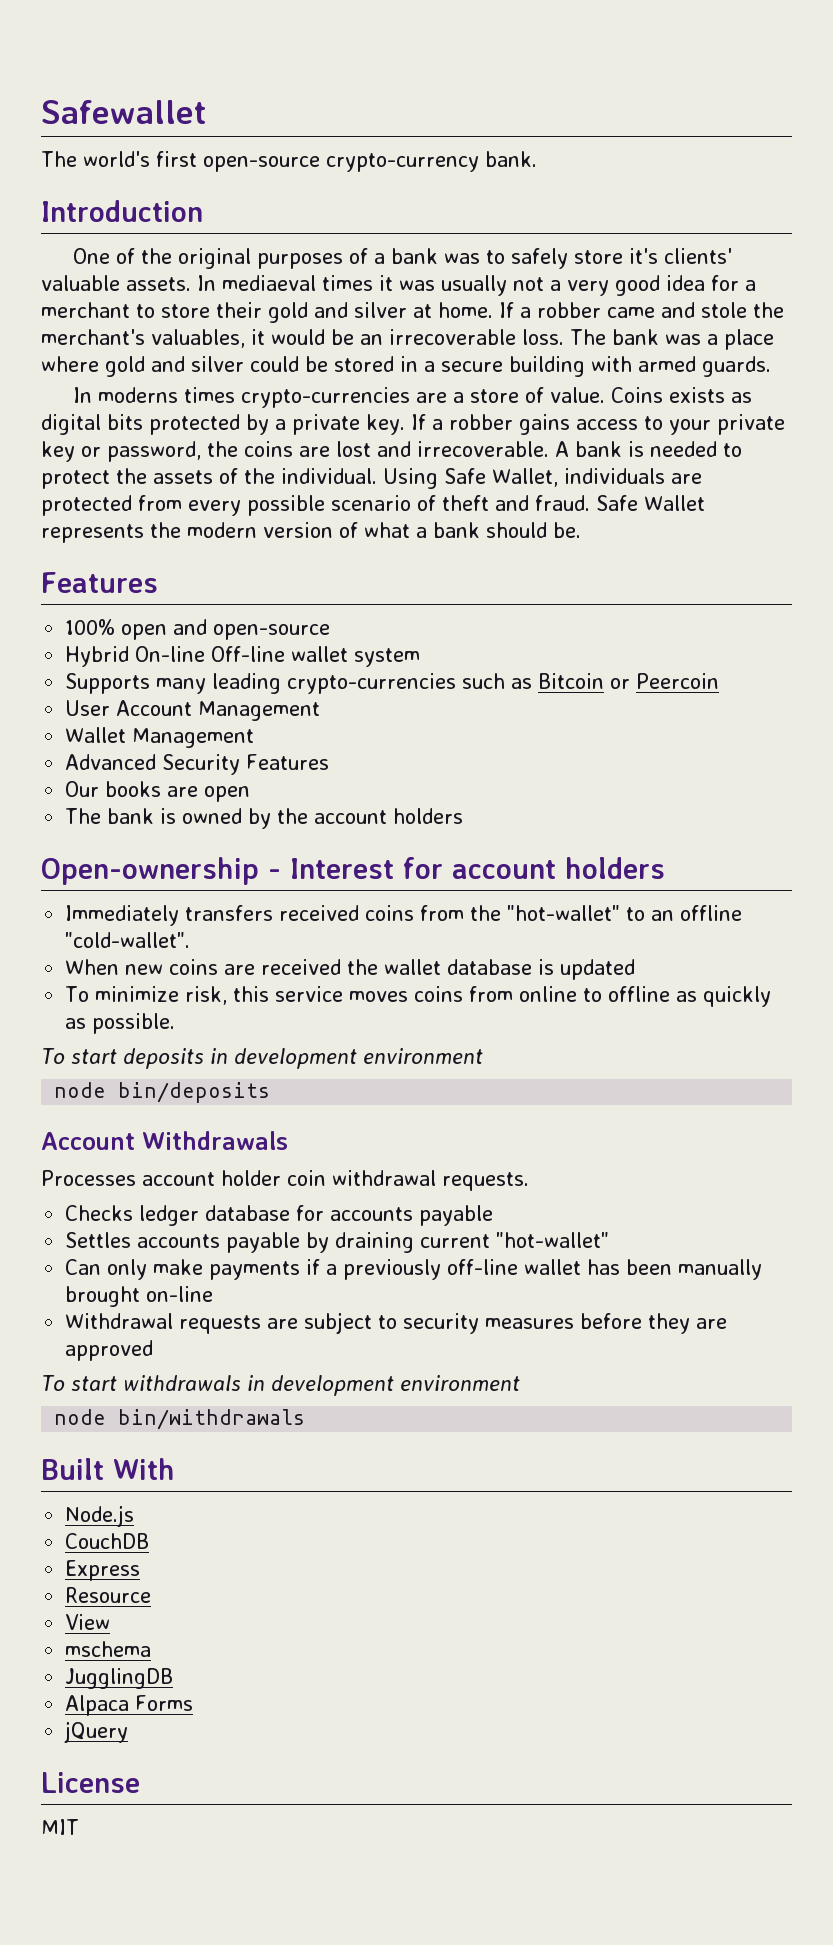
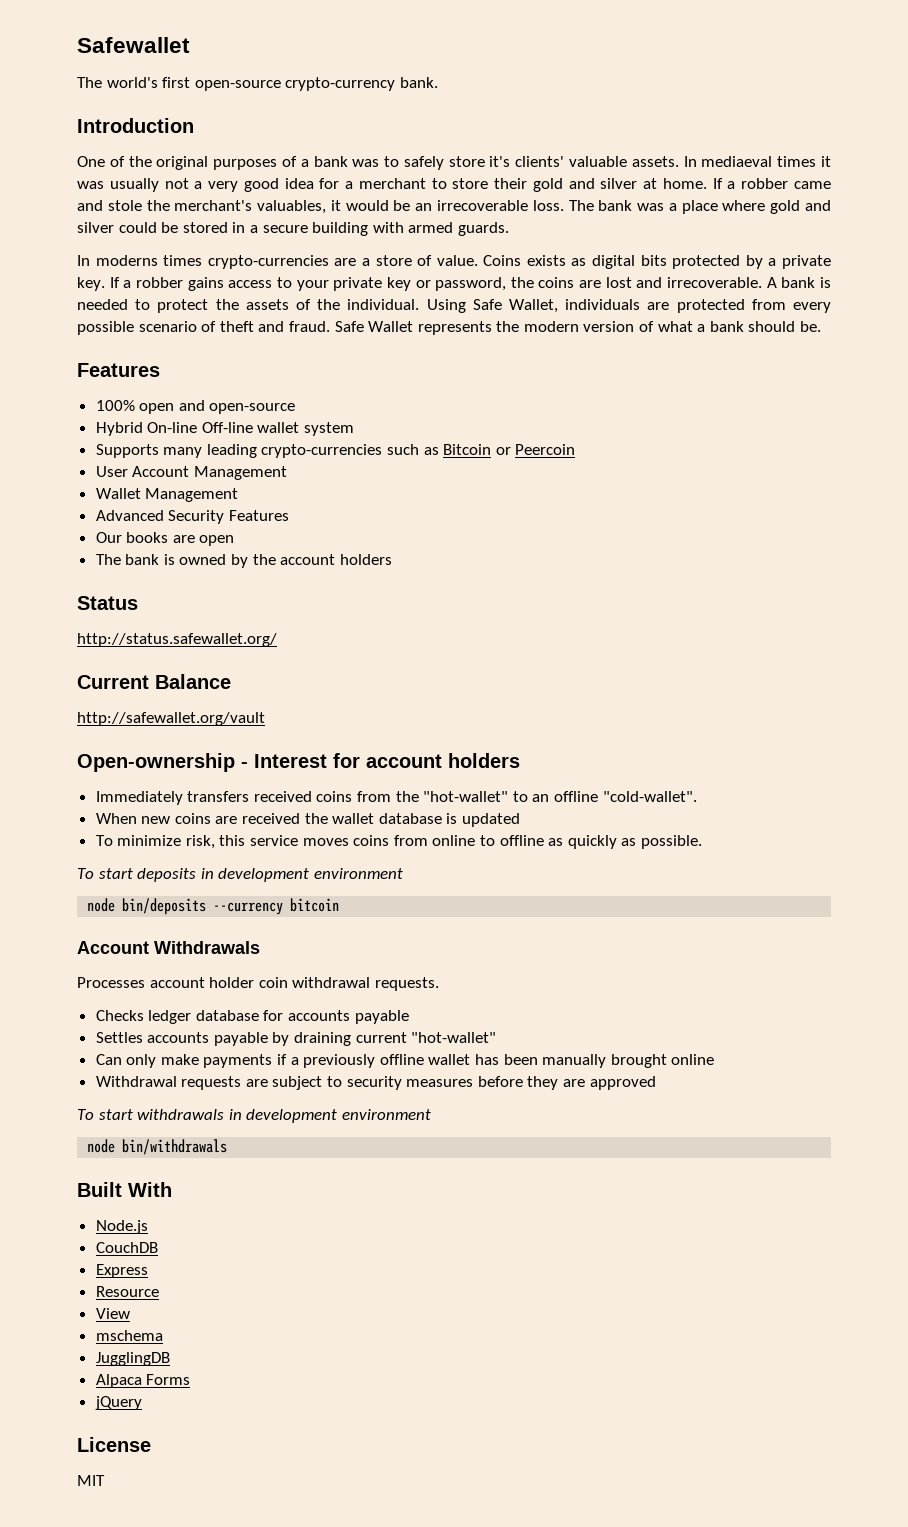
(464, 816) none -> [77,596,138,610] [77,633,277,647] [77,674,231,689] [77,712,265,726] // Status // http://status.safewallet.org/ // Current Balance // http://safewallet.org/vault
(271, 1092) none -> [213,898,340,915] --currency bitcoin
[447,1259,519,1275] off-line -> [379,1054,424,1065] offline
[146,1286,214,1302] on-line -> [671,1054,715,1065] online

